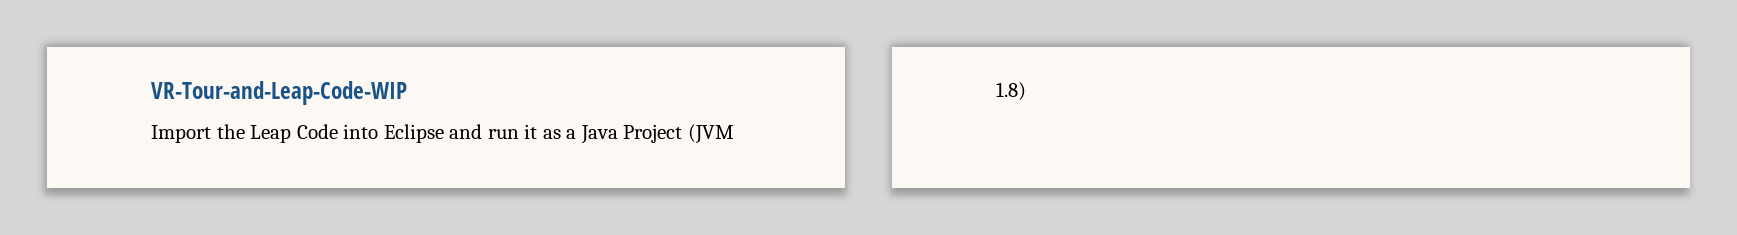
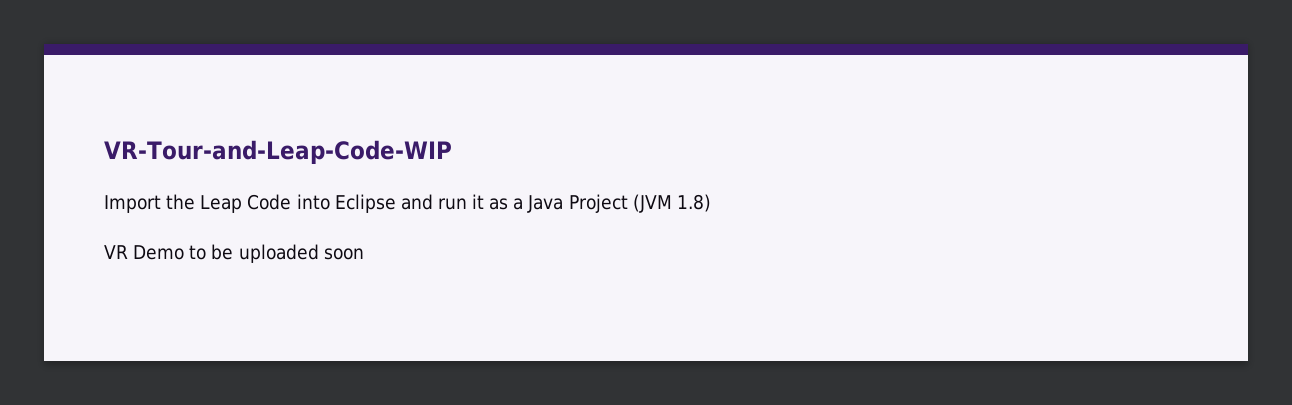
(1026, 91) none -> [104,244,364,263] // VR Demo to be uploaded soon

